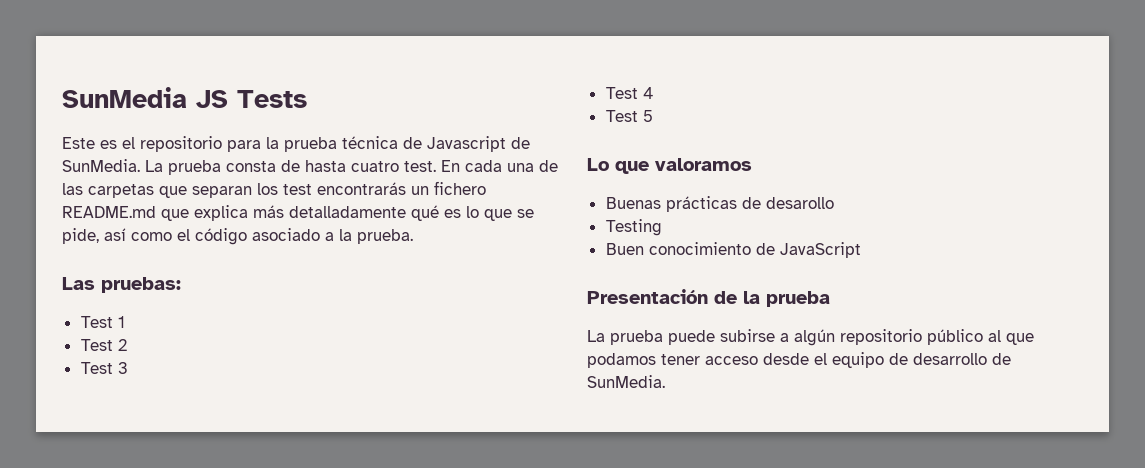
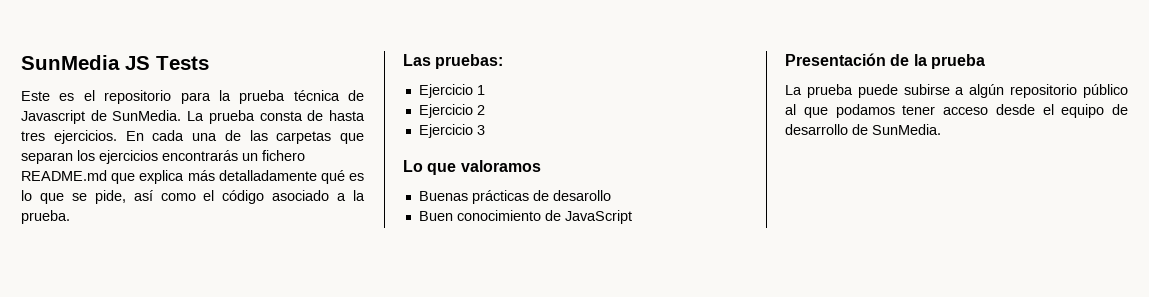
[351,161,436,172] cuatro test. -> [21,130,117,144] tres ejercicios.
[283,184,312,195] test -> [99,150,158,164] ejercicios
[80,316,113,328] Test -> [418,84,473,98] Ejercicio
[80,339,113,351] Test -> [418,104,473,118] Ejercicio
[80,362,113,374] Test -> [418,124,473,138] Ejercicio
[605,87,653,99] [605,110,653,122] // Test 4 // Test 5 -> (485, 130) none
[605,219,662,236] // Testing -> (611, 195) none

